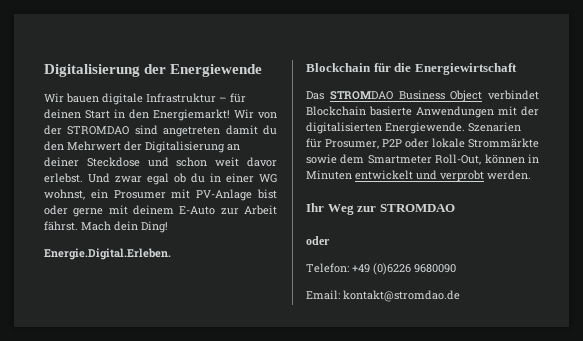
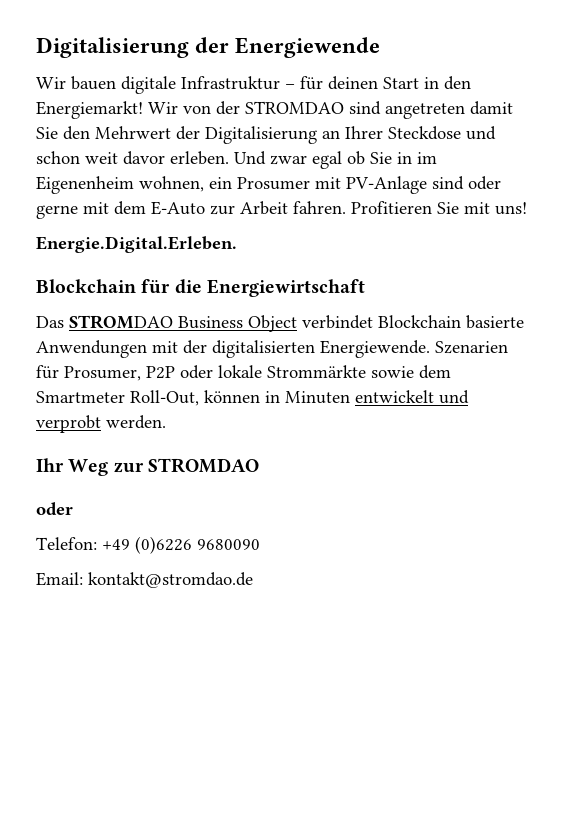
[263,125,277,135] du -> [36,127,58,139] Sie
[44,157,79,167] deiner -> [345,126,383,139] Ihrer
[44,173,83,183] erlebst. -> [170,151,229,165] erleben.
[191,173,277,183] [44,189,85,200] du in einer WG wohnst, -> [370,152,437,164] [36,176,204,194] Sie in im Eigenenheim wohnen,
[257,189,277,199] bist -> [432,176,464,190] sind
[133,205,174,215] deinem -> [114,201,146,215] dem
[44,221,168,233] fährst. Mach dein Ding! -> [293,201,527,215] fahren. Profitieren Sie mit uns!

